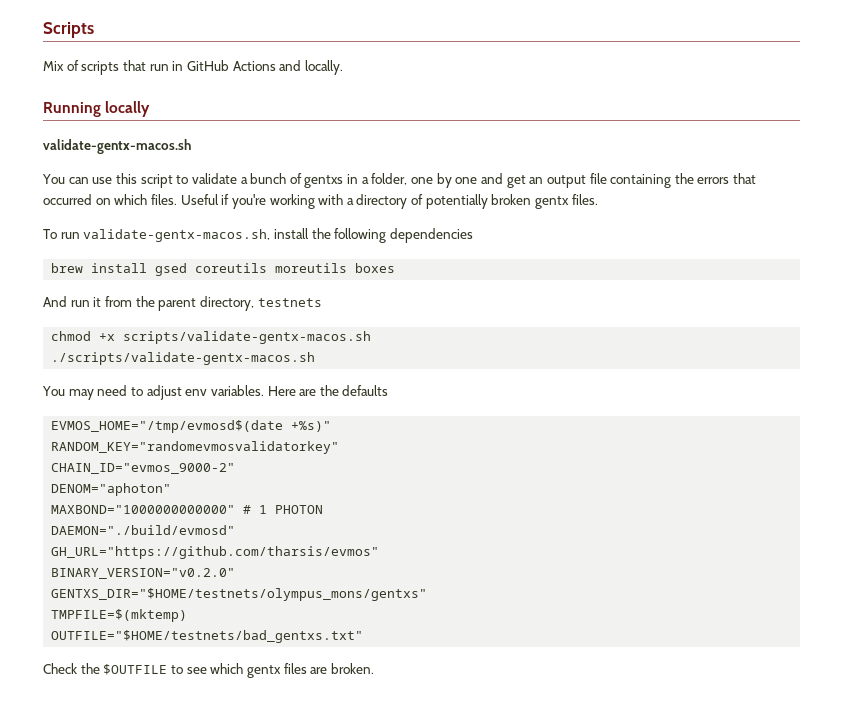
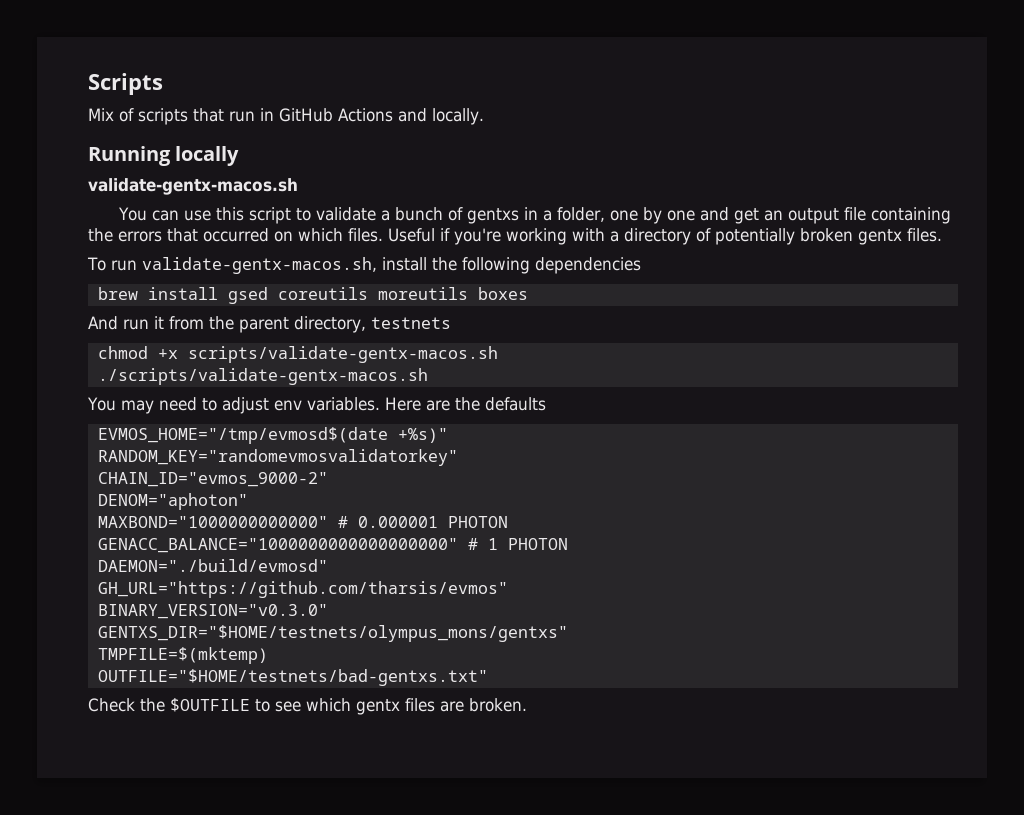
(252, 509) none -> [357,516,508,528] [97,538,478,553] 0.000001 PHOTON // GENACC_BALANCE="1000000000000000000" #
[51,568,236,579] BINARY_VERSION="v0.2.0" -> [97,604,328,619] BINARY_VERSION="v0.3.0"
[51,630,364,643] OUTFILE="$HOME/testnets/bad_gentxs.txt" -> [97,669,488,686] OUTFILE="$HOME/testnets/bad-gentxs.txt"

